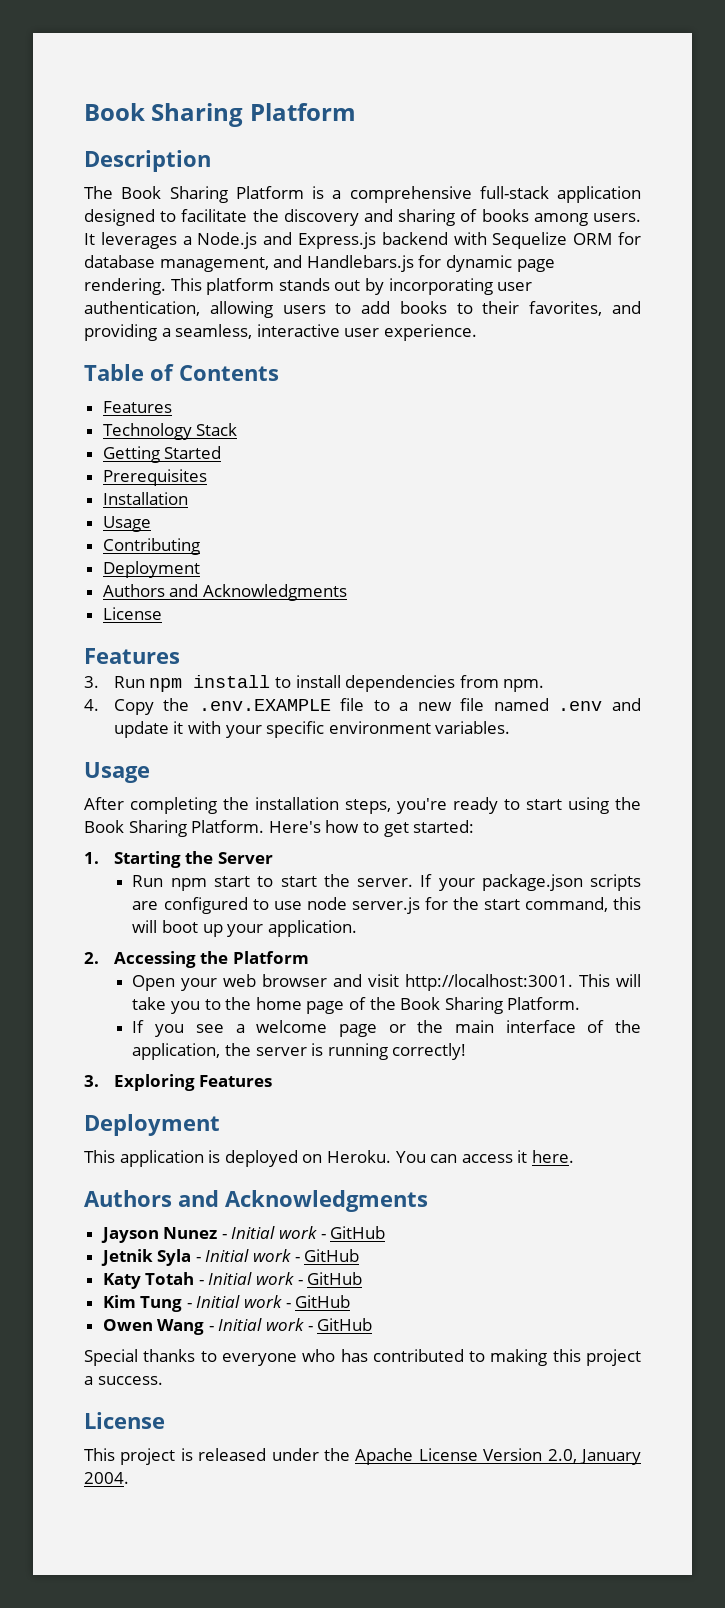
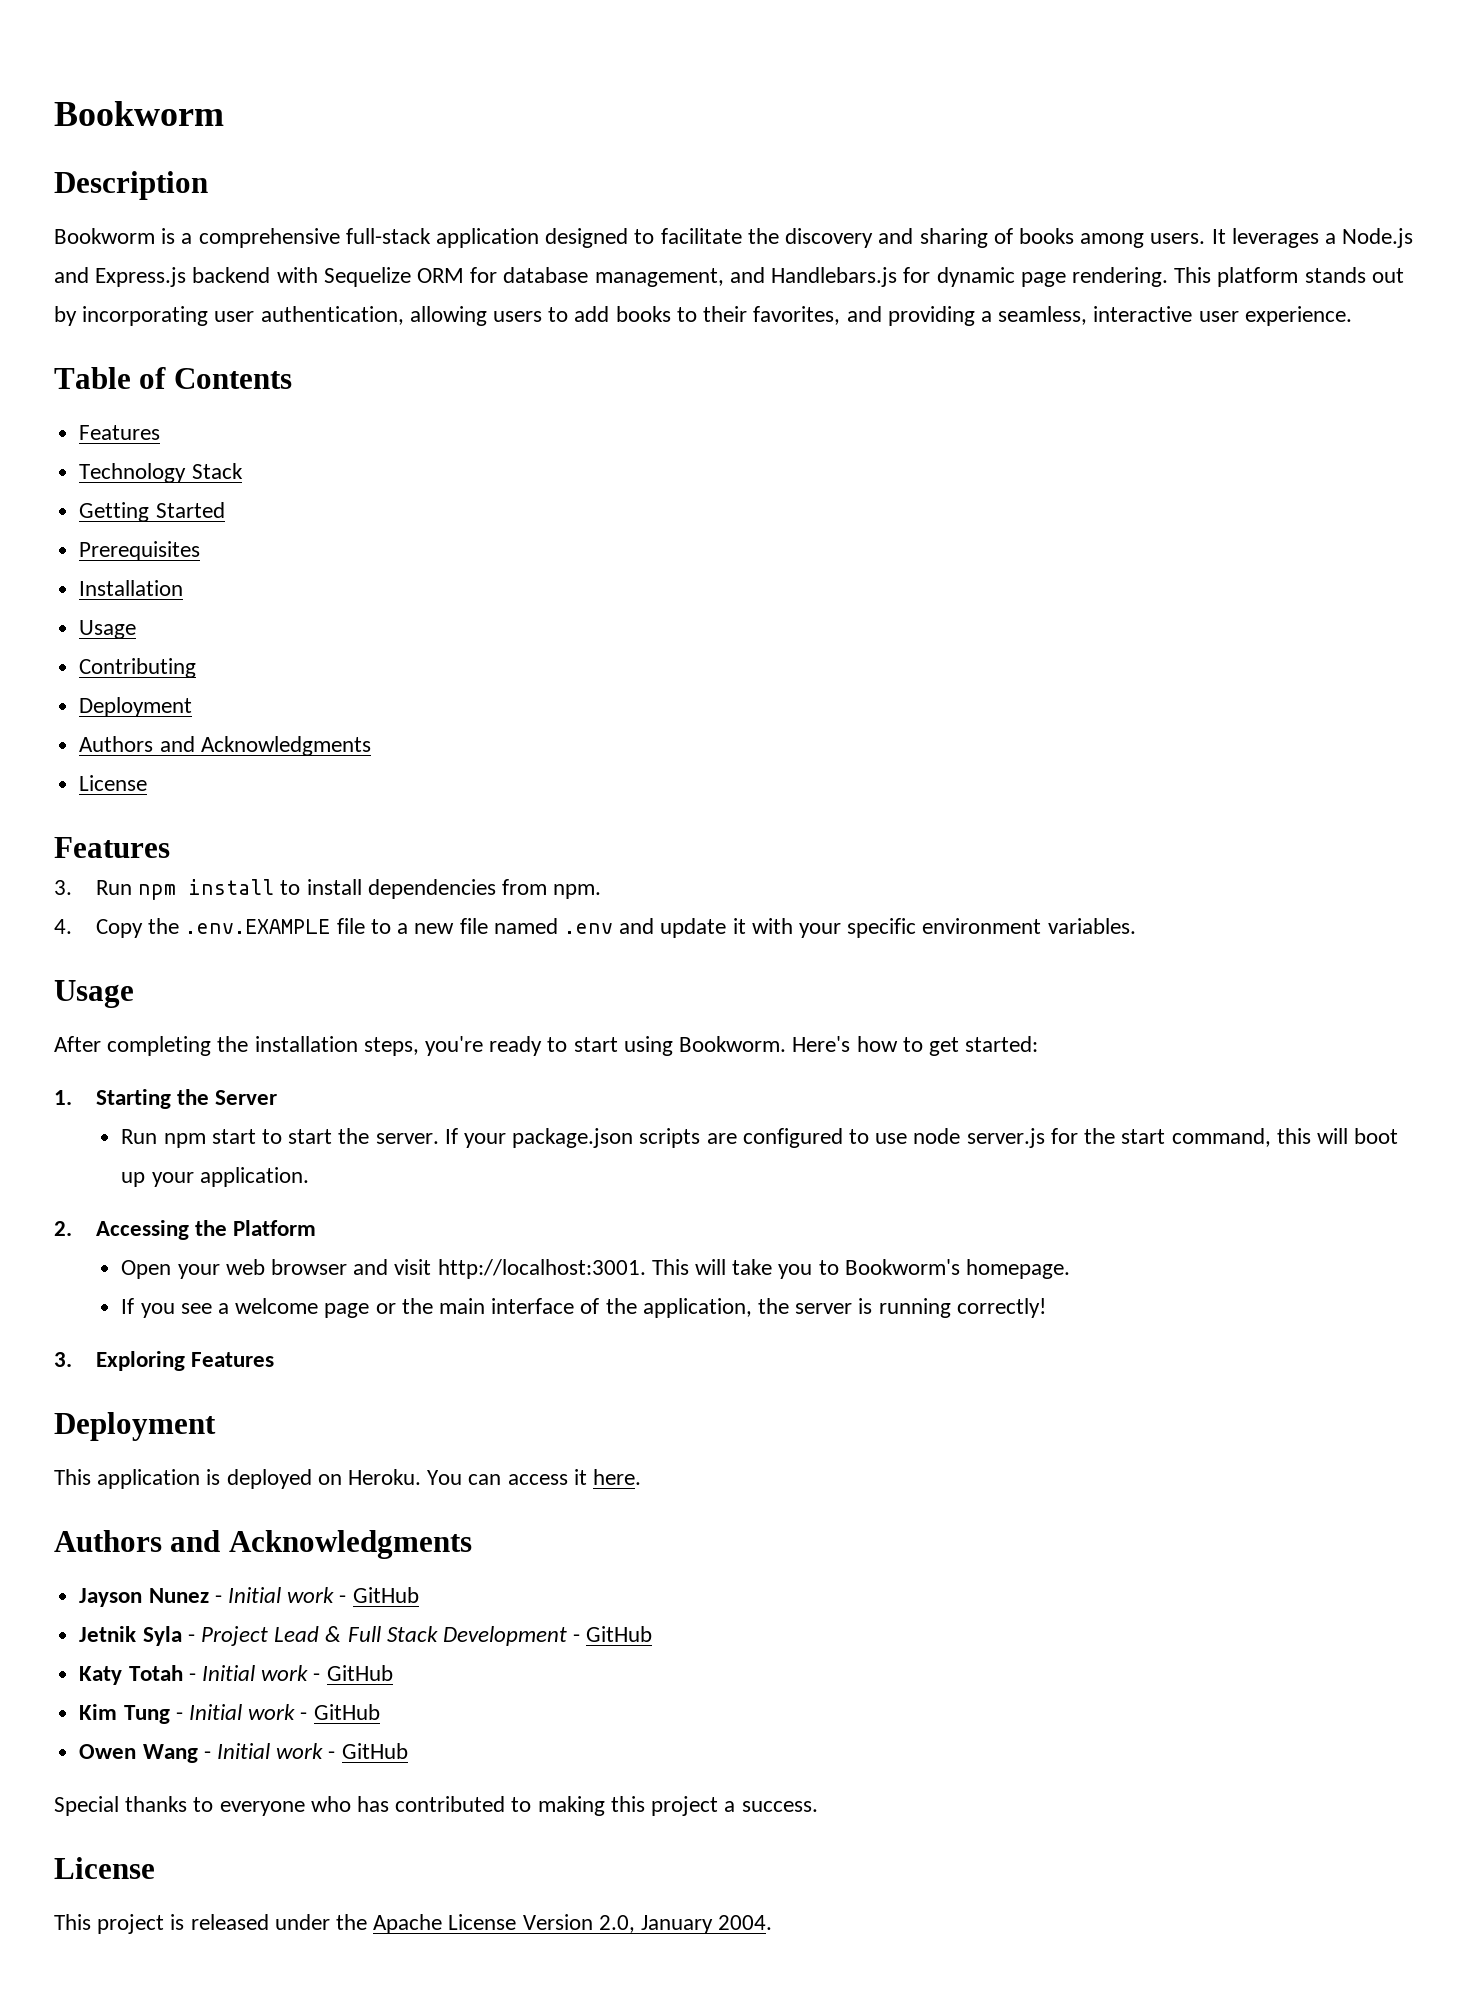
[84,103,356,127] [84,150,211,172] [84,186,304,203] Book Sharing Platform // Description // The Book Sharing Platform -> [54,101,224,126] [54,171,208,200] [54,228,155,244] Bookworm // Description // Bookworm
[615,797,641,810] [84,820,265,837] the Book Sharing Platform. -> [679,1036,787,1052] Bookworm.
[225,997,581,1014] the home page of the Book Sharing Platform. -> [844,1259,1071,1279] Bookworm's homepage.
[205,1249,292,1262] Initial work -> [200,1626,567,1646] Project Lead & Full Stack Development

